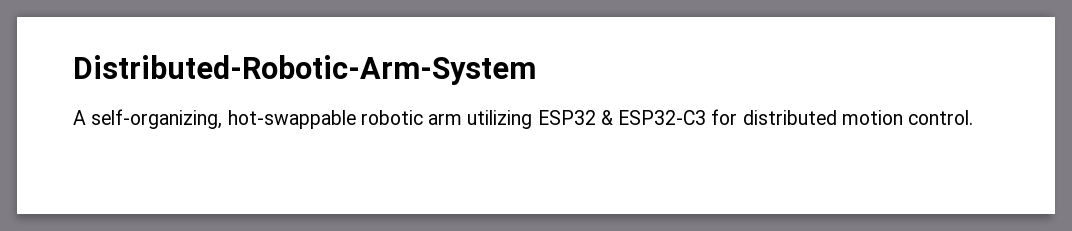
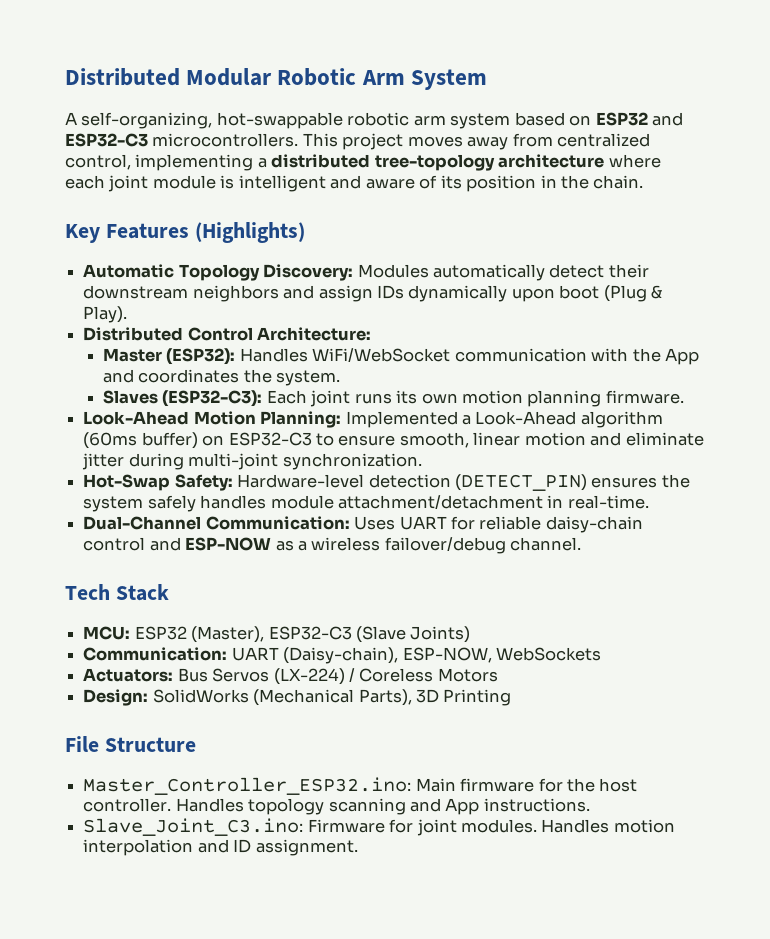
[73,55,536,85] Distributed-Robotic-Arm-System -> [65,68,487,90] Distributed Modular Robotic Arm System
[467,109,974,129] utilizing ESP32 & ESP32-C3 for distributed motion control. -> [450,112,684,129] [65,133,651,150] [65,154,661,171] [65,175,644,192] [65,222,305,243] [83,264,649,281] [83,285,663,302] [83,306,128,323] [83,327,372,341] [102,348,699,365] [102,369,341,386] [102,390,684,407] [83,411,663,428] [83,432,704,449] [82,453,422,470] [83,474,690,491] [83,495,649,512] [83,516,643,533] [83,537,582,554] [65,584,169,601] [83,626,471,643] [83,647,601,664] [83,668,498,685] [83,689,512,706] [65,736,196,752] [83,777,638,795] [83,798,590,815] [83,818,675,836] [83,839,358,856] system based on ESP32 and ESP32-C3 microcontrollers. This project moves away from centralized control, implementing a distributed tree-topology architecture where each joint module is intelligent and aware of its position in the chain. // Key Features (Highlights) // Automatic Topology Discovery: Modules automatically detect their downstream neighbors and assign IDs dynamically upon boot (Plug & Play). // Distributed Control Architecture: // Master (ESP32): Handles WiFi/WebSocket communication with the App and coordinates the system. // Slaves (ESP32-C3): Each joint runs its own motion planning firmware. // Look-Ahead Motion Planning: Implemented a Look-Ahead algorithm (60ms buffer) on ESP32-C3 to ensure smooth, linear motion and eliminate jitter during multi-joint synchronization. // Hot-Swap Safety: Hardware-level detection (DETECT_PIN) ensures the system safely handles module attachment/detachment in real-time. // Dual-Channel Communication: Uses UART for reliable daisy-chain control and ESP-NOW as a wireless failover/debug channel. // Tech Stack // MCU: ESP32 (Master), ESP32-C3 (Slave Joints) // Communication: UART (Daisy-chain), ESP-NOW, WebSockets // Actuators: Bus Servos (LX-224) / Coreless Motors // Design: SolidWorks (Mechanical Parts), 3D Printing // File Structure // Master_Controller_ESP32.ino: Main firmware for the host controller. Handles topology scanning and App instructions. // Slave_Joint_C3.ino: Firmware for joint modules. Handles motion interpolation and ID assignment.

